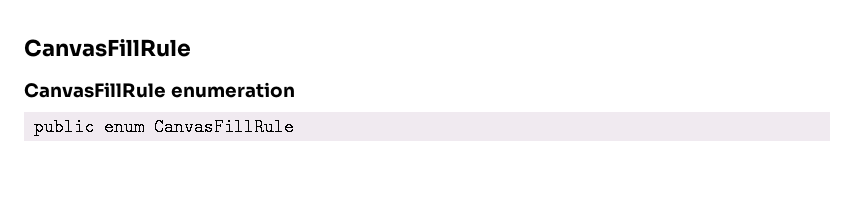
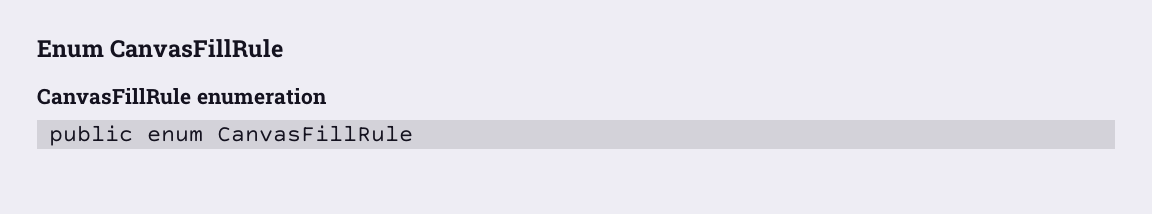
(24, 48) none -> [37,40,104,58] Enum

